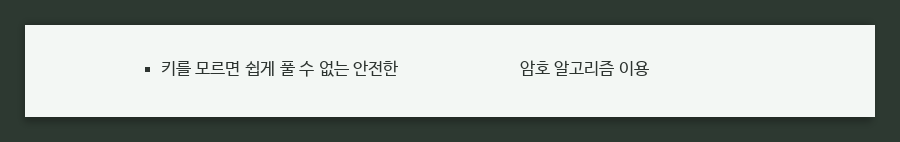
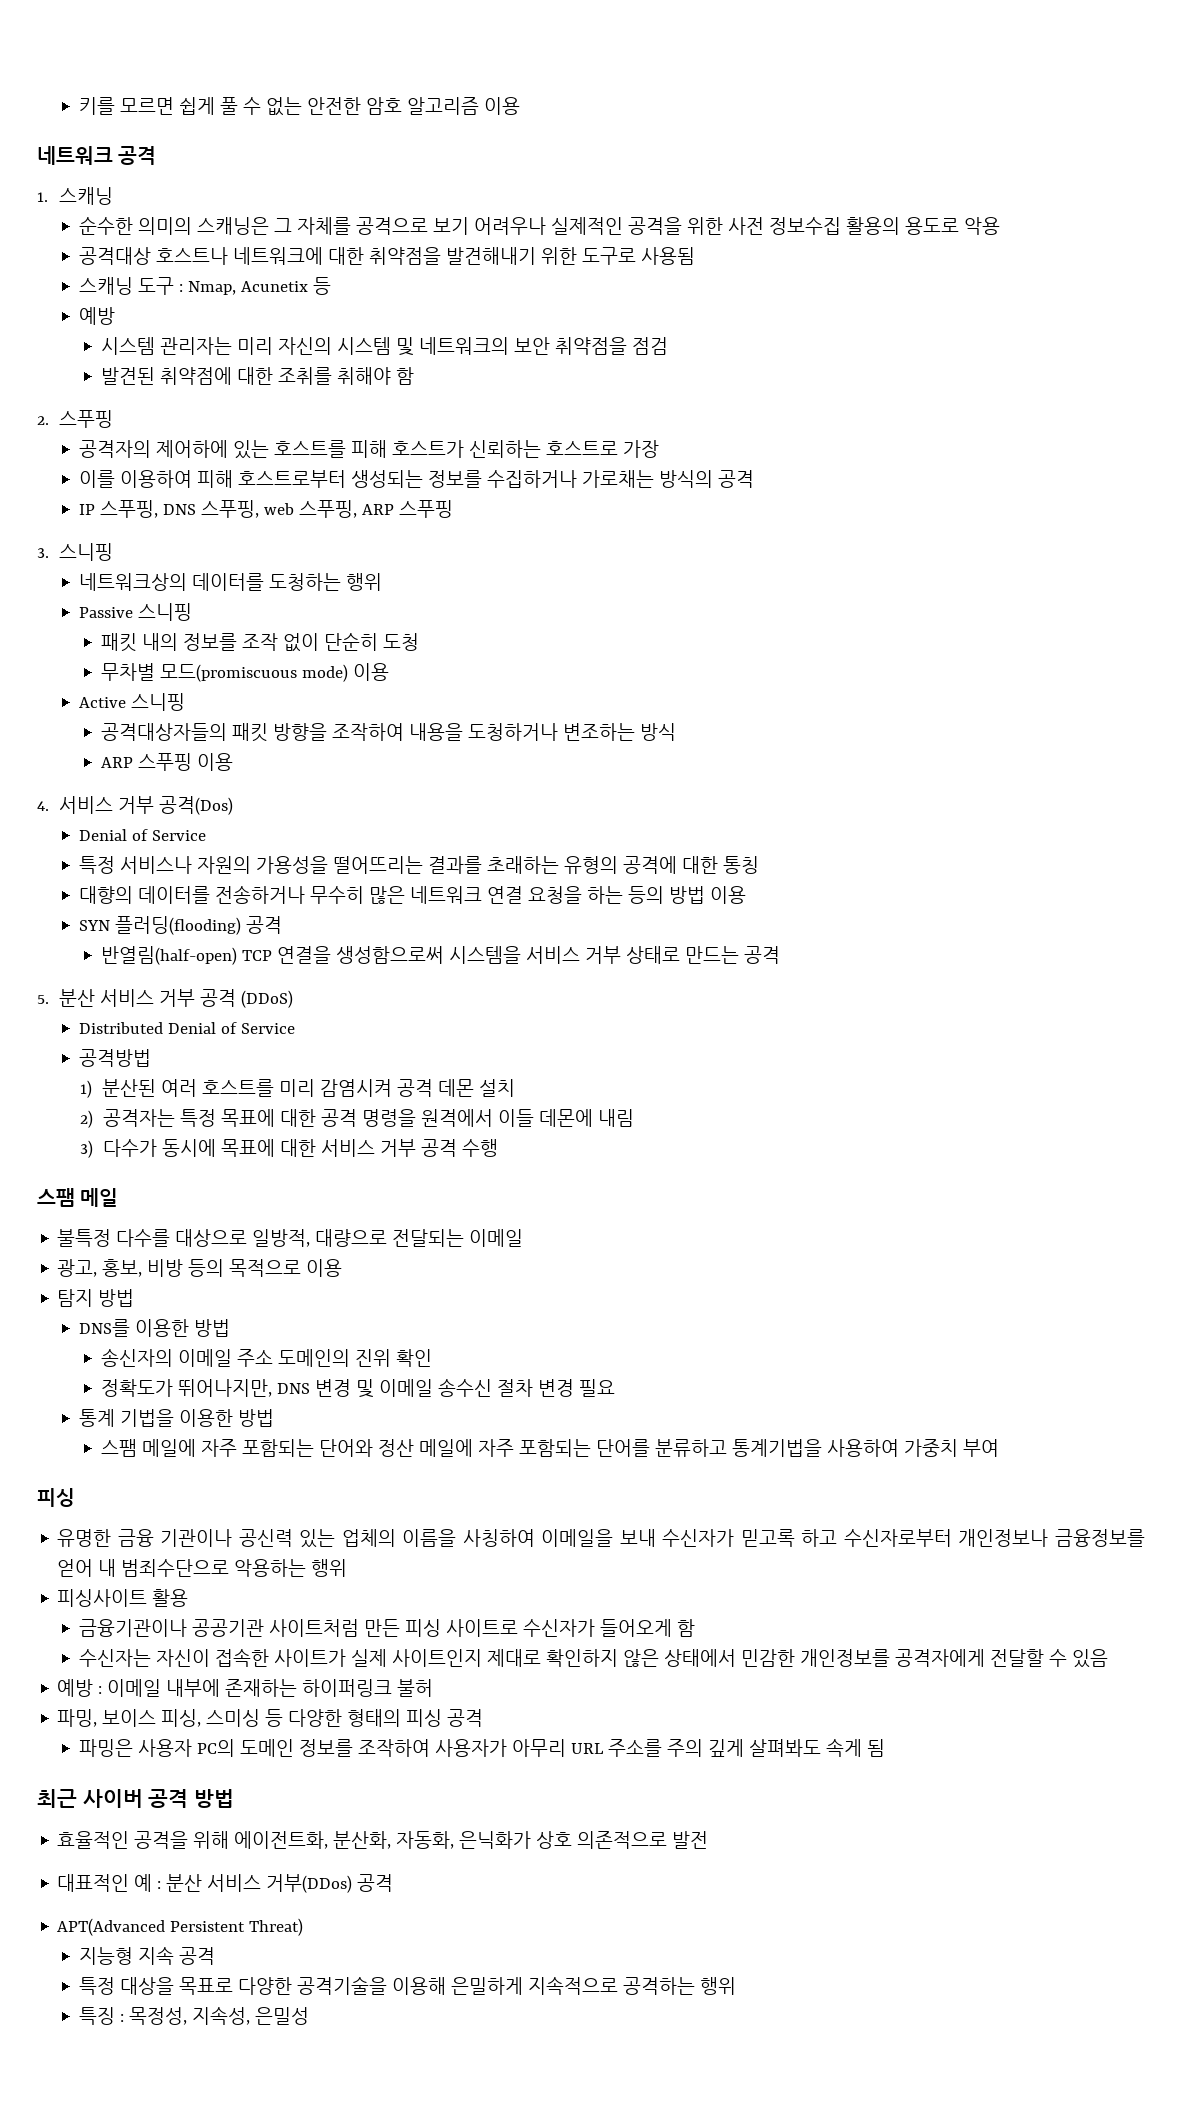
(649, 68) none -> [37,146,157,165] [37,187,113,205] [79,216,1000,235] [79,247,696,265] [79,277,332,295] [79,307,116,325] [100,337,668,356] [100,367,414,385] [37,410,113,428] [79,440,660,459] [79,470,755,488] [79,500,454,518] [37,543,113,561] [79,573,383,591] [79,603,193,621] [100,632,419,652] [100,663,389,682] [79,693,186,711] [100,723,676,742] [100,753,233,771] [37,796,233,815] [79,829,207,841] [79,856,760,874] [79,885,747,904] [79,916,283,935] [100,946,780,965] [37,989,293,1008] [79,1022,296,1034] [79,1049,152,1067] [80,1079,516,1098] [80,1109,634,1128] [80,1139,498,1158] [37,1188,119,1207] [57,1229,524,1247] [57,1259,343,1277] [57,1289,135,1307] [79,1319,231,1337] [100,1348,432,1367] [100,1378,615,1398] [79,1409,275,1427] [100,1439,999,1457] [37,1488,75,1507] [57,1529,1145,1548] [57,1559,348,1577] [57,1589,189,1607] [79,1619,696,1637] [79,1648,1108,1668] [57,1679,434,1697] [57,1709,484,1727] [79,1738,885,1757] [37,1789,234,1808] [57,1831,709,1849] [57,1874,394,1893] [57,1918,304,1936] [79,1946,216,1965] [79,1976,737,1995] [79,2006,310,2025] // 네트워크 공격 // 1. 스캐닝 // 순수한 의미의 스캐닝은 그 자체를 공격으로 보기 어려우나 실제적인 공격을 위한 사전 정보수집 활용의 용도로 악용 // 공격대상 호스트나 네트워크에 대한 취약점을 발견해내기 위한 도구로 사용됨 // 스캐닝 도구 : Nmap, Acunetix 등 // 예방 // 시스템 관리자는 미리 자신의 시스템 및 네트워크의 보안 취약점을 점검 // 발견된 취약점에 대한 조취를 취해야 함 // 2. 스푸핑 // 공격자의 제어하에 있는 호스트를 피해 호스트가 신뢰하는 호스트로 가장 // 이를 이용하여 피해 호스트로부터 생성되는 정보를 수집하거나 가로채는 방식의 공격 // IP 스푸핑, DNS 스푸핑, web 스푸핑, ARP 스푸핑 // 3. 스니핑 // 네트워크상의 데이터를 도청하는 행위 // Passive 스니핑 // 패킷 내의 정보를 조작 없이 단순히 도청 // 무차별 모드(promiscuous mode) 이용 // Active 스니핑 // 공격대상자들의 패킷 방향을 조작하여 내용을 도청하거나 변조하는 방식 // ARP 스푸핑 이용 // 4. 서비스 거부 공격(Dos) // Denial of Service // 특정 서비스나 자원의 가용성을 떨어뜨리는 결과를 초래하는 유형의 공격에 대한 통칭 // 대향의 데이터를 전송하거나 무수히 많은 네트워크 연결 요청을 하는 등의 방법 이용 // SYN 플러딩(flooding) 공격 // 반열림(half-open) TCP 연결을 생성함으로써 시스템을 서비스 거부 상태로 만드는 공격 // 5. 분산 서비스 거부 공격 (DDoS) // Distributed Denial of Service // 공격방법 // 1) 분산된 여러 호스트를 미리 감염시켜 공격 데몬 설치 // 2) 공격자는 특정 목표에 대한 공격 명령을 원격에서 이들 데몬에 내림 // 3) 다수가 동시에 목표에 대한 서비스 거부 공격 수행 // 스팸 메일 // 불특정 다수를 대상으로 일방적, 대량으로 전달되는 이메일 // 광고, 홍보, 비방 등의 목적으로 이용 // 탐지 방법 // DNS를 이용한 방법 // 송신자의 이메일 주소 도메인의 진위 확인 // 정확도가 뛰어나지만, DNS 변경 및 이메일 송수신 절차 변경 필요 // 통계 기법을 이용한 방법 // 스팸 메일에 자주 포함되는 단어와 정산 메일에 자주 포함되는 단어를 분류하고 통계기법을 사용하여 가중치 부여 // 피싱 // 유명한 금융 기관이나 공신력 있는 업체의 이름을 사칭하여 이메일을 보내 수신자가 믿고록 하고 수신자로부터 개인정보나 금융정보를 얻어 내 범죄수단으로 악용하는 행위 // 피싱사이트 활용 // 금융기관이나 공공기관 사이트처럼 만든 피싱 사이트로 수신자가 들어오게 함 // 수신자는 자신이 접속한 사이트가 실제 사이트인지 제대로 확인하지 않은 상태에서 민감한 개인정보를 공격자에게 전달할 수 있음 // 예방 : 이메일 내부에 존재하는 하이퍼링크 불허 // 파밍, 보이스 피싱, 스미싱 등 다양한 형태의 피싱 공격 // 파밍은 사용자 PC의 도메인 정보를 조작하여 사용자가 아무리 URL 주소를 주의 깊게 살펴봐도 속게 됨 // 최근 사이버 공격 방법 // 효율적인 공격을 위해 에이전트화, 분산화, 자동화, 은닉화가 상호 의존적으로 발전 // 대표적인 예 : 분산 서비스 거부(DDos) 공격 // APT(Advanced Persistent Threat) // 지능형 지속 공격 // 특정 대상을 목표로 다양한 공격기술을 이용해 은밀하게 지속적으로 공격하는 행위 // 특징 : 목정성, 지속성, 은밀성

